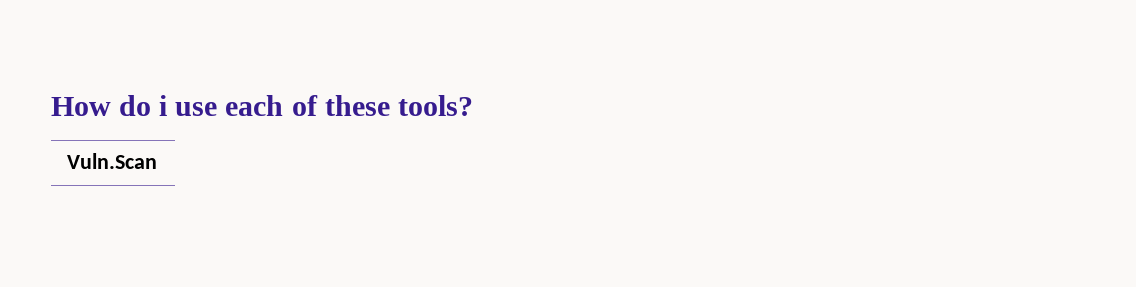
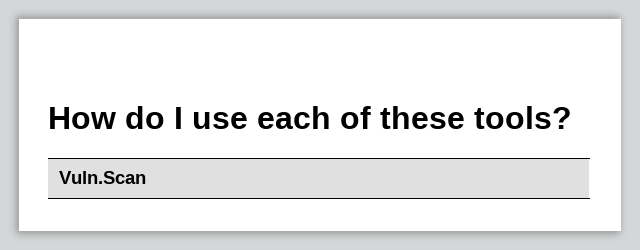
[159,95,168,116] i -> [174,107,183,129] I

